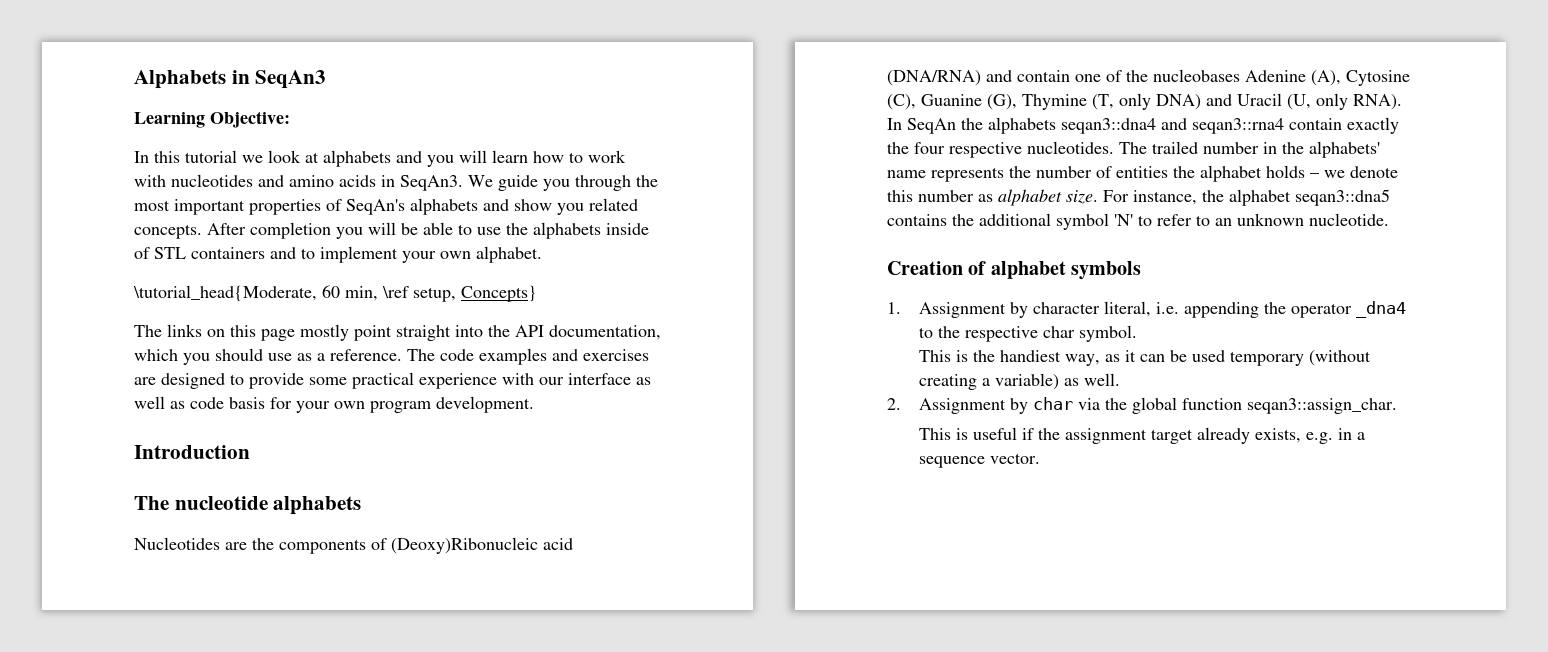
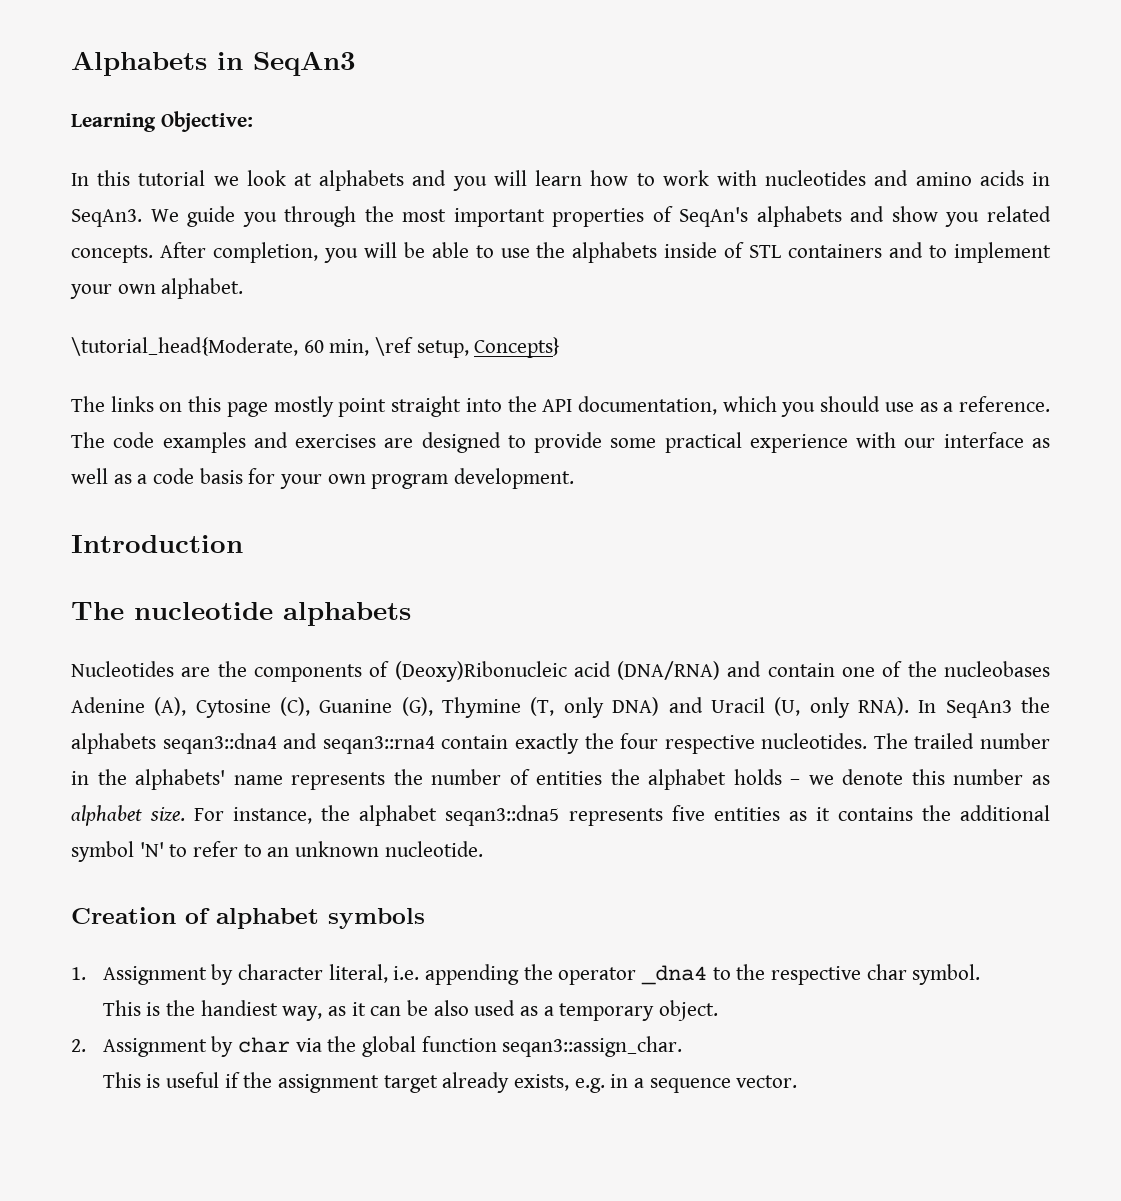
[250,222,331,239] completion -> [212,242,318,263] completion,
(185, 405) none -> [137,474,148,484] a
[907,118,956,134] SeqAn -> [945,700,1012,718] SeqAn3
(1390, 197) none -> [568,805,830,826] represents five entities as it
[1192,350,1372,366] [919,373,1121,390] used temporary (without creating a variable) as well. -> [433,1000,719,1021] also used as a temporary object.

